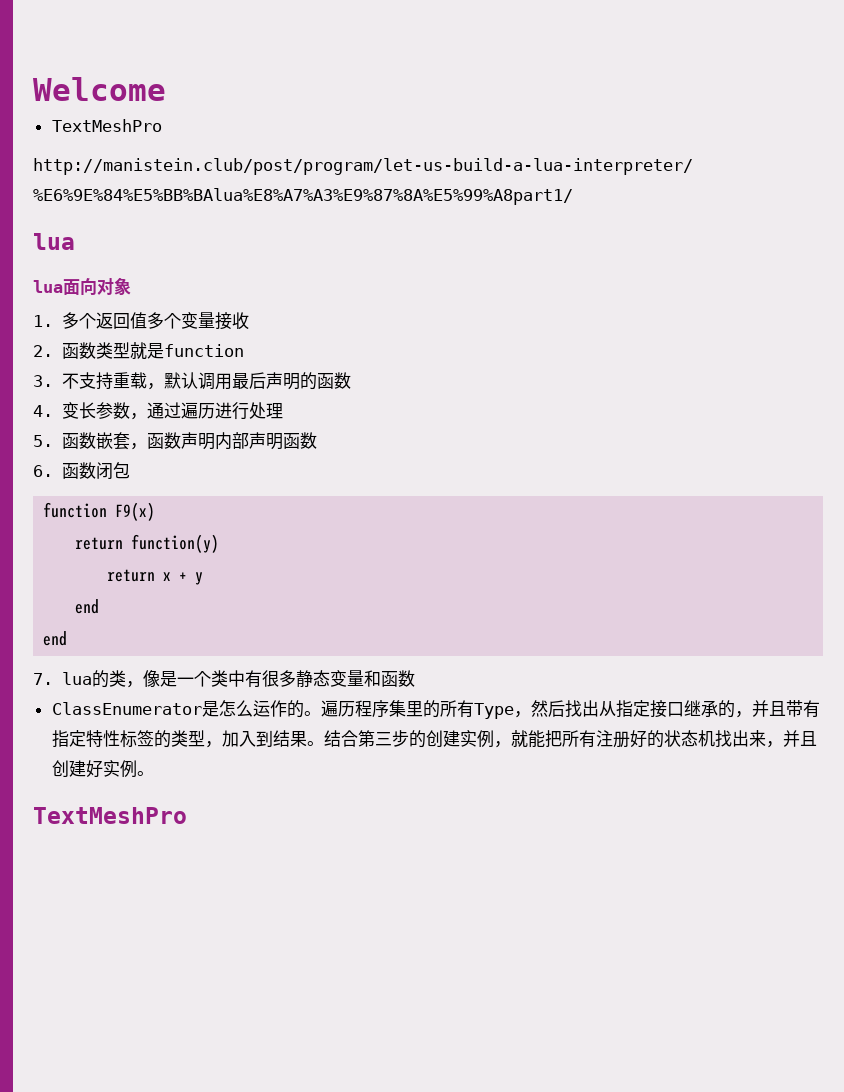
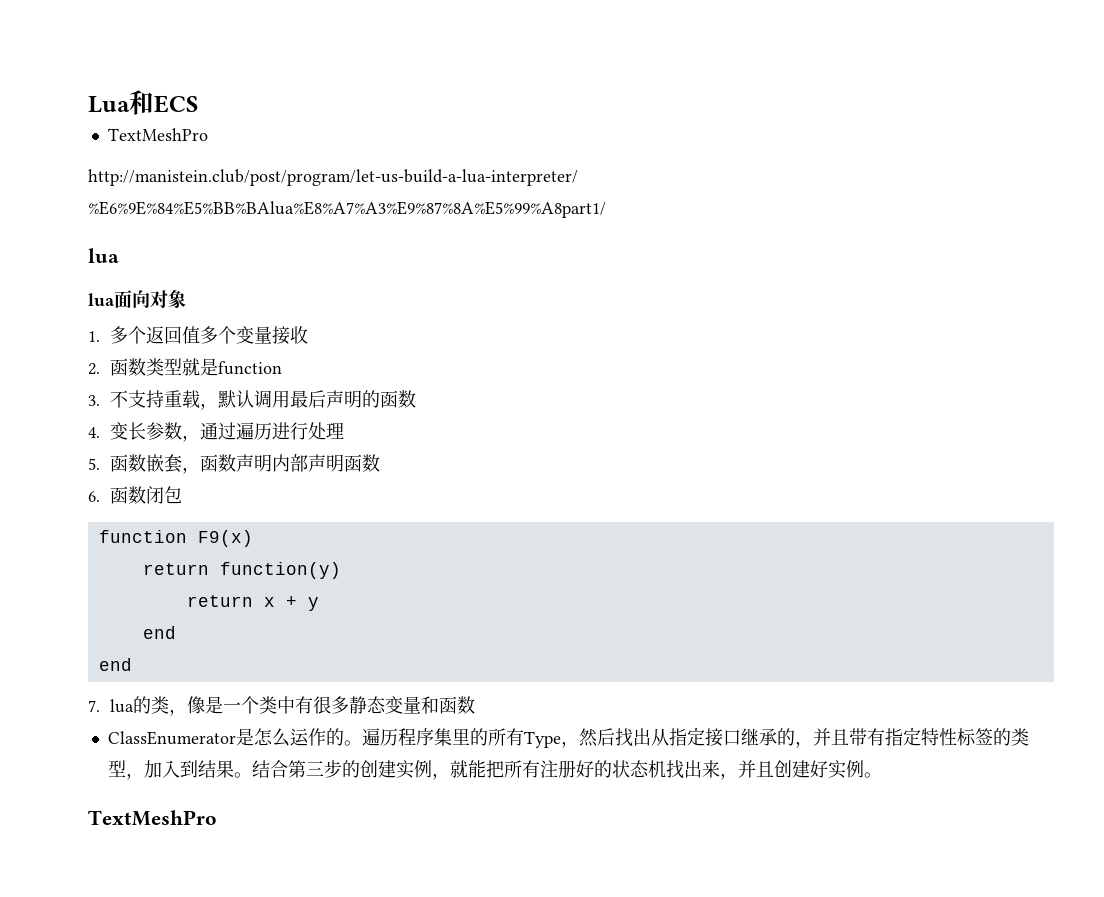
[33,77,166,101] Welcome -> [88,90,198,115] Lua和ECS

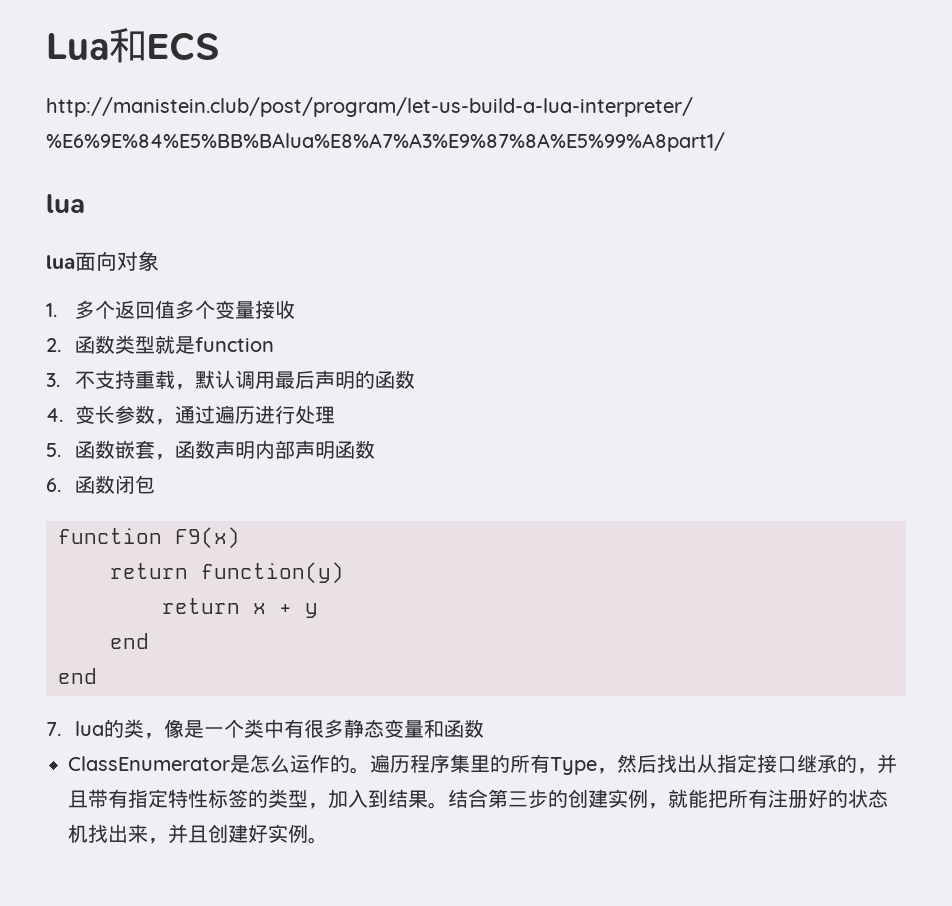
[107,128,208,141] // TextMeshPro -> (219, 46) none
[88,810,217,826] // TextMeshPro -> (328, 840) none

